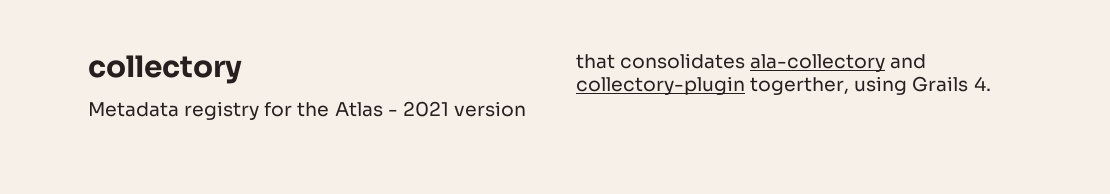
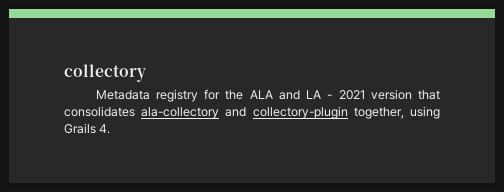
[334,102,383,117] Atlas -> [249,90,322,100] ALA and LA
[750,77,850,95] togerther, -> [353,107,404,119] together,

